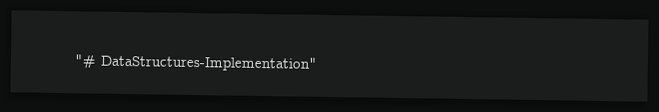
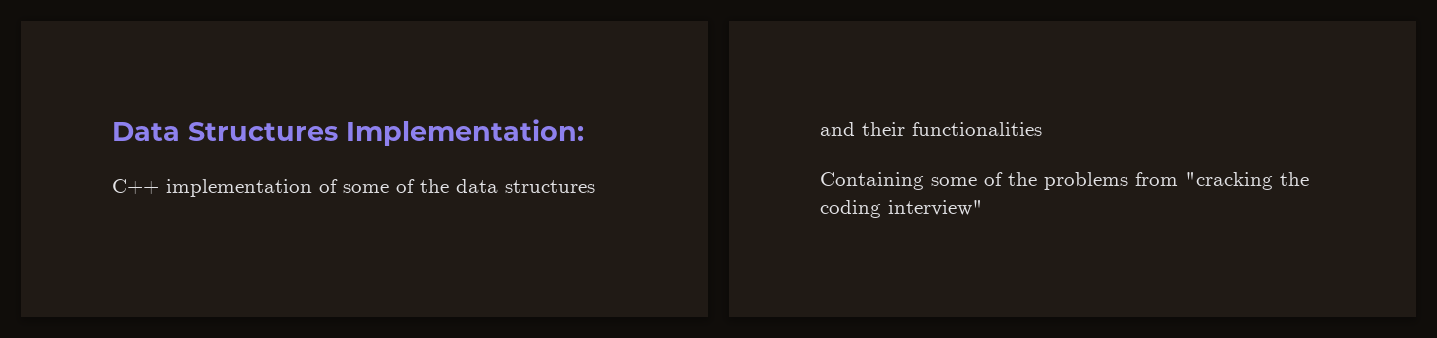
[74,54,317,72] "# DataStructures-Implementation" -> [112,119,584,146] [112,179,595,197] [820,122,1042,136] [820,172,1309,190] [820,200,983,218] Data Structures Implementation: // C++ implementation of some of the data structures and their functionalities // Containing some of the problems from "cracking the coding interview"

